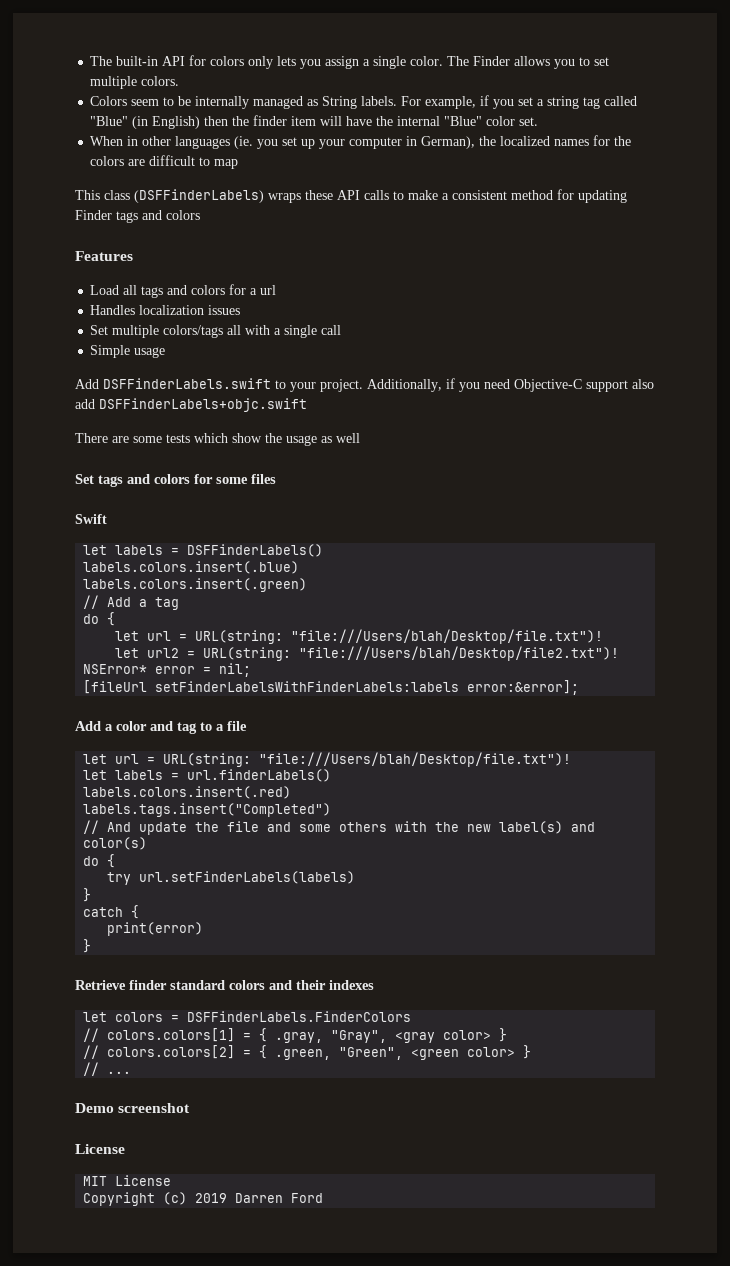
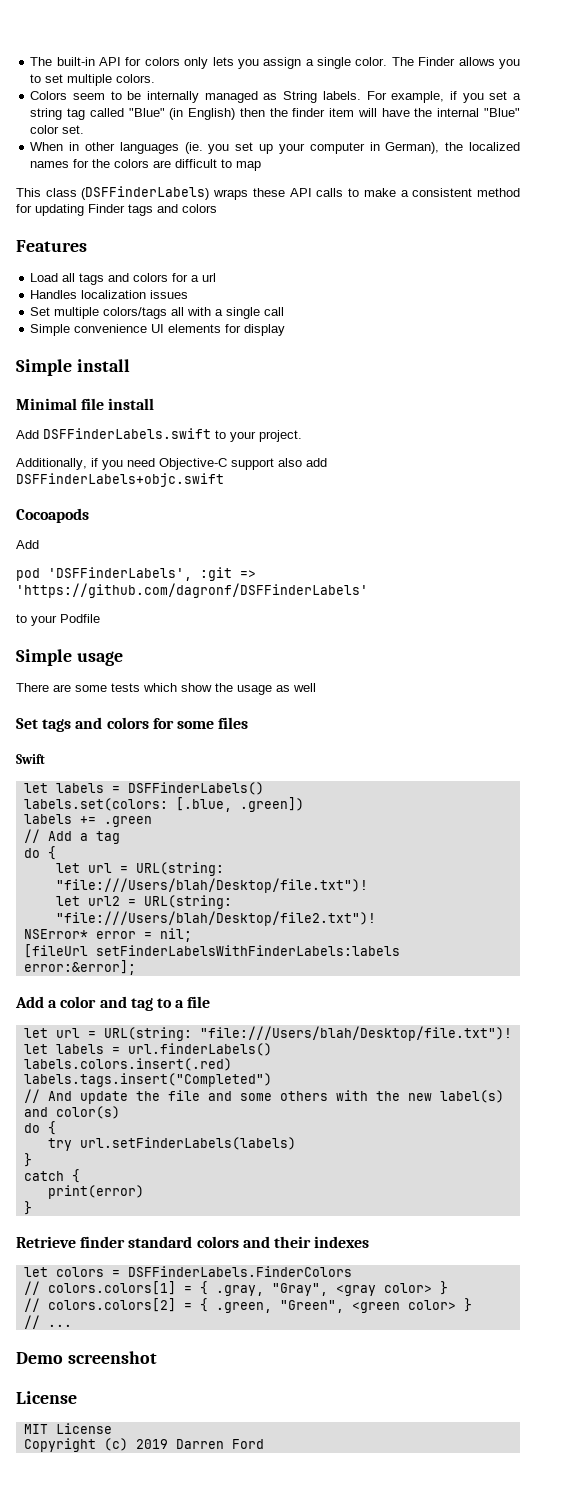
[134,347,166,358] usage -> [74,324,286,336] [16,359,130,376] [16,398,155,410] convenience UI elements for display // Simple install // Minimal file install
(363, 385) none -> (302, 436) //
(307, 405) none -> [16,508,89,523] [16,540,39,549] [16,567,256,581] [16,583,368,598] [16,614,100,626] [16,649,123,666] // Cocoapods // Add // pod 'DSFFinderLabels', :git => 'https://github.com/dagronf/DSFFinderLabels' // to your Podfile // Simple usage
[83,561,300,574] [83,578,308,592] labels.colors.insert(.blue) // labels.colors.insert(.green) -> [23,797,304,812] [23,814,152,827] labels.set(colors: [.blue, .green]) // labels += .green

